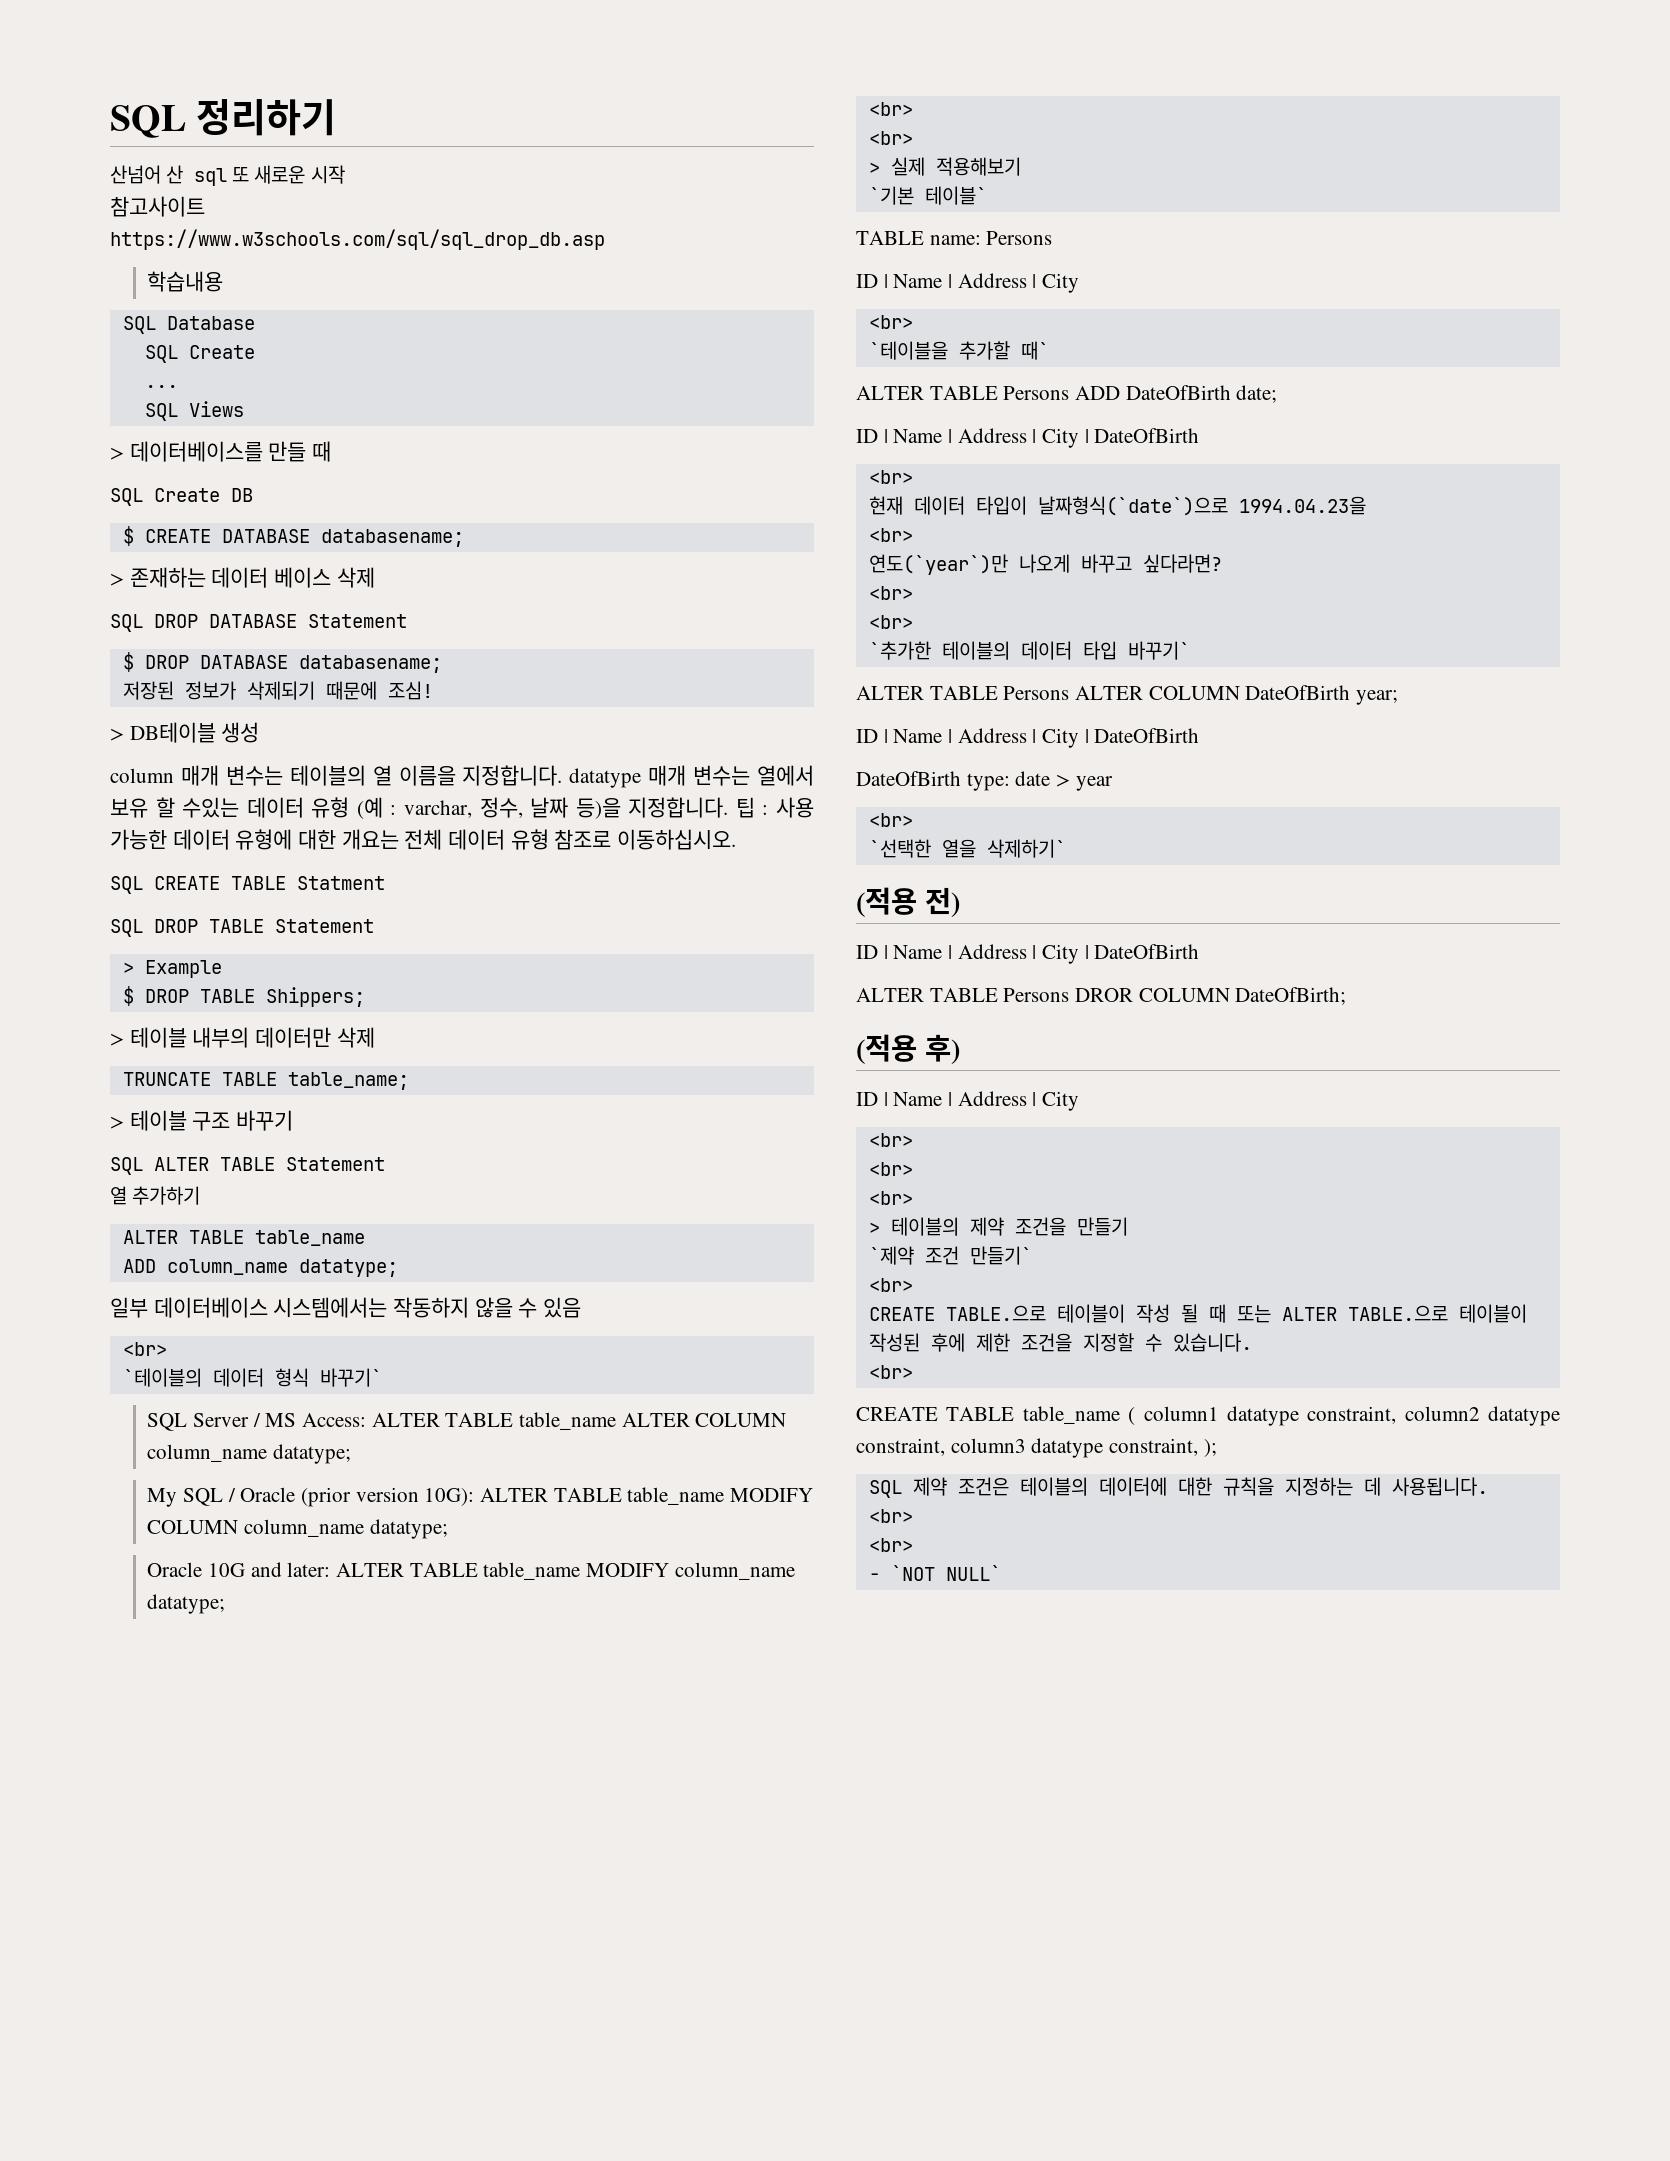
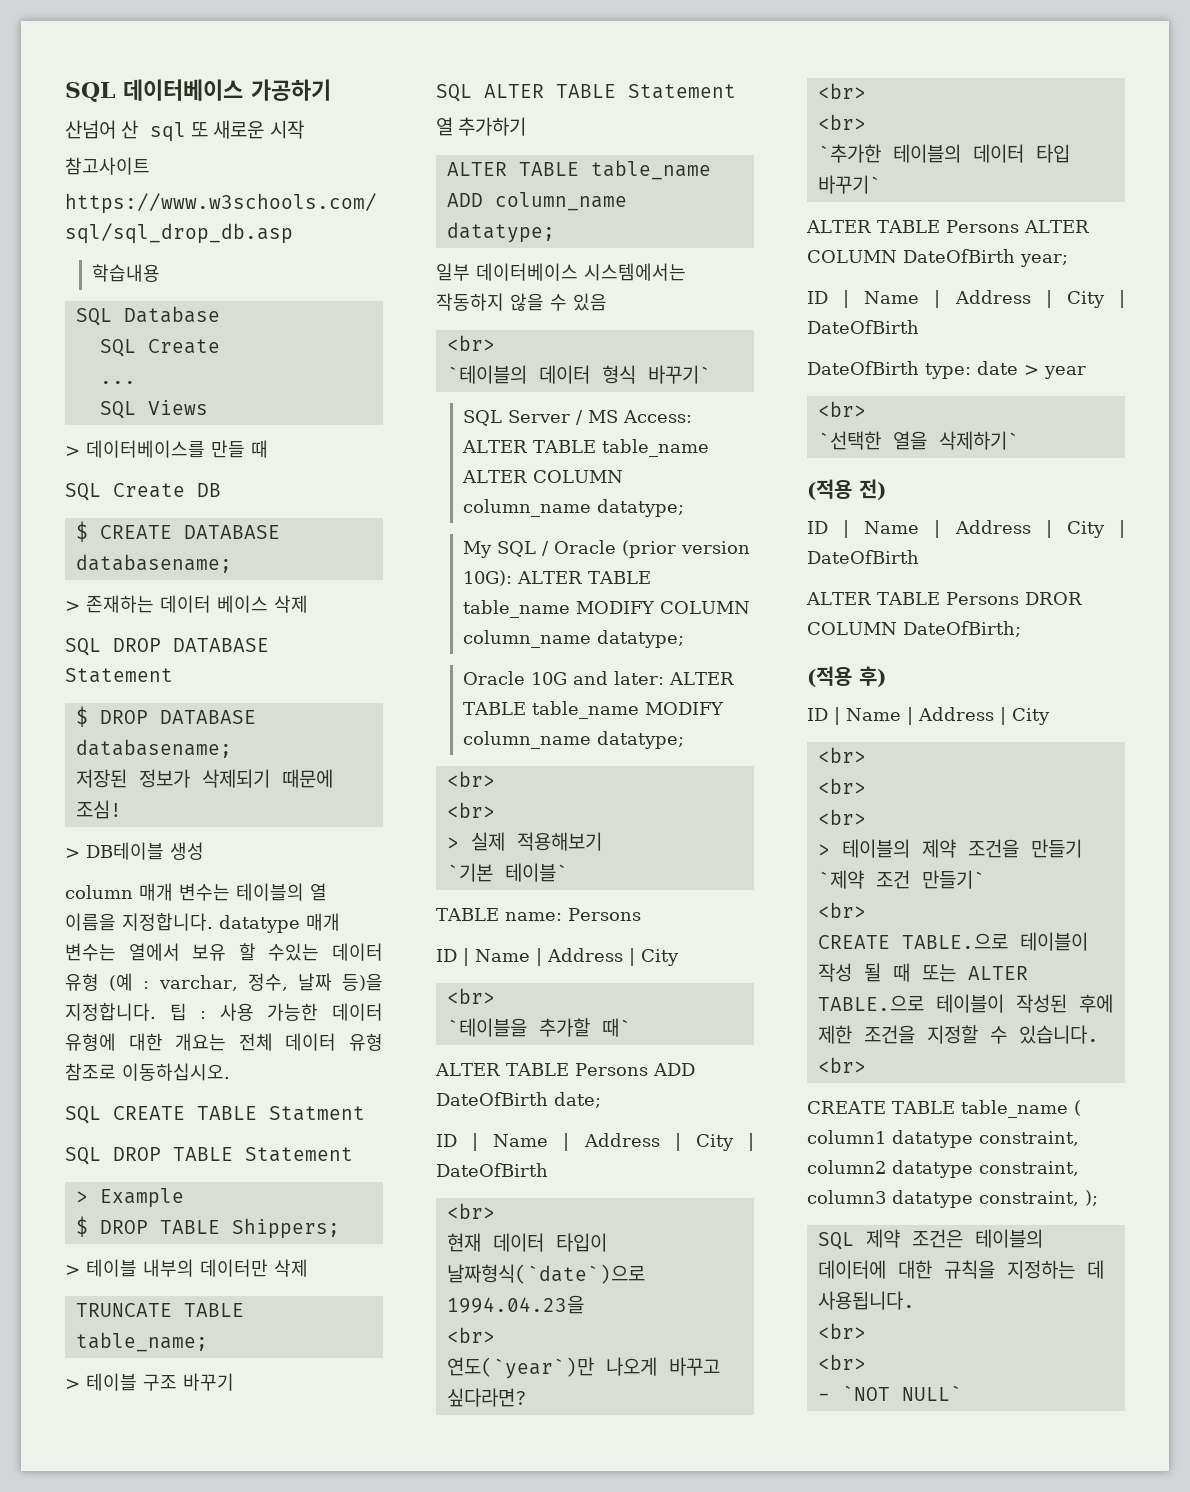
[110,99,337,138] SQL 정리하기 -> [65,79,331,102] SQL 데이터베이스 가공하기

